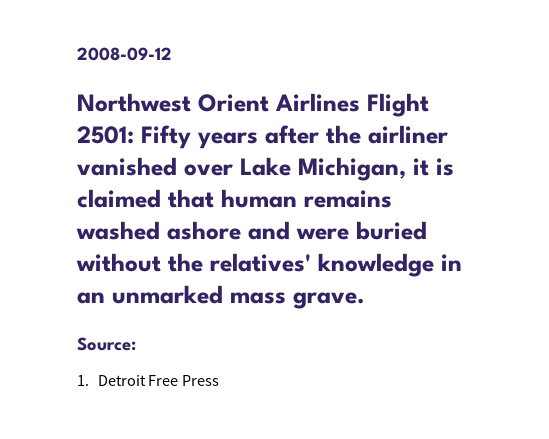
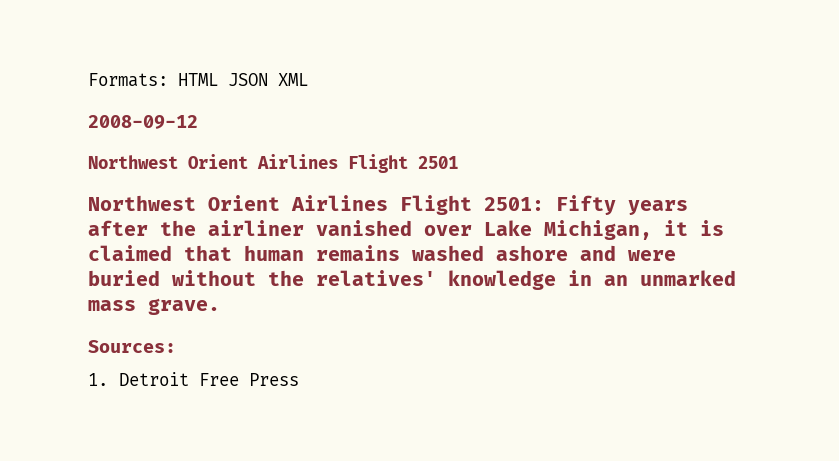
[77,47,172,61] 2008-09-12 -> [88,73,308,87] [88,115,198,129] [88,154,458,173] Formats: HTML JSON XML // 2008-09-12 // Northwest Orient Airlines Flight 2501
[77,337,136,351] Source: -> [88,340,176,353] Sources:

